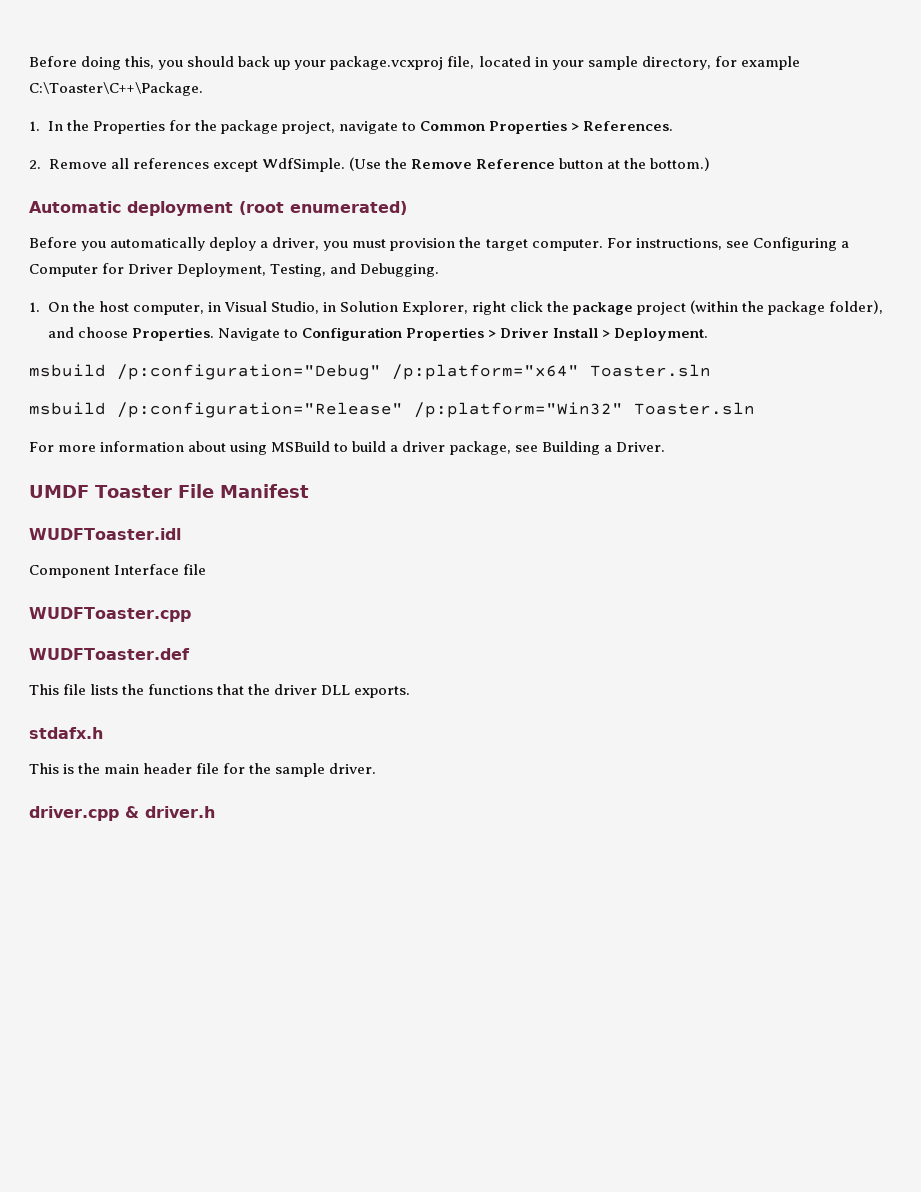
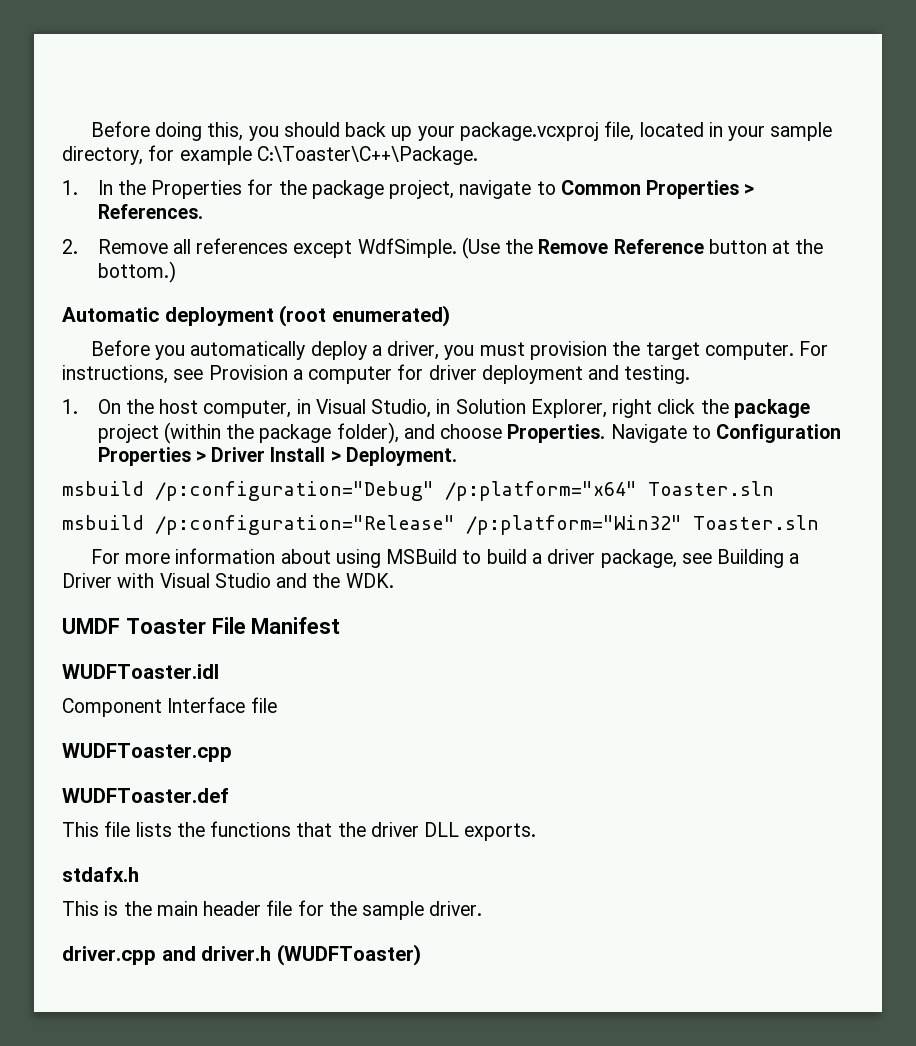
[752,237,849,251] [29,263,440,277] Configuring a Computer for Driver Deployment, Testing, and Debugging. -> [208,364,691,384] Provision a computer for driver deployment and testing.
[615,442,665,452] Driver. -> [62,573,394,588] Driver with Visual Studio and the WDK.
[124,806,215,818] & driver.h -> [161,944,421,966] and driver.h (WUDFToaster)

